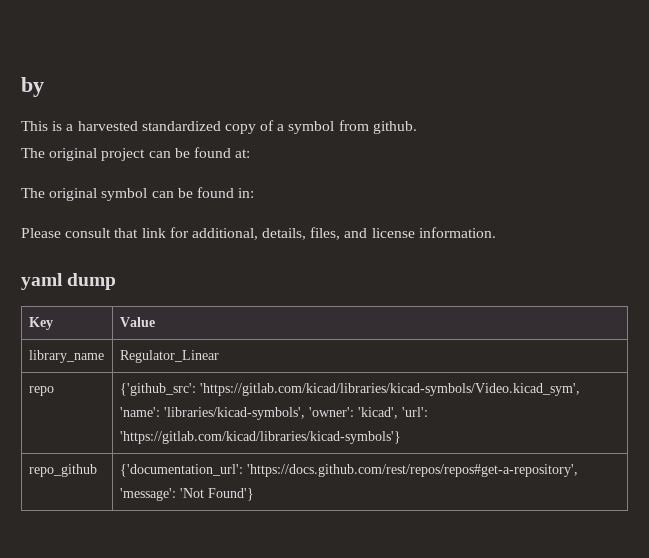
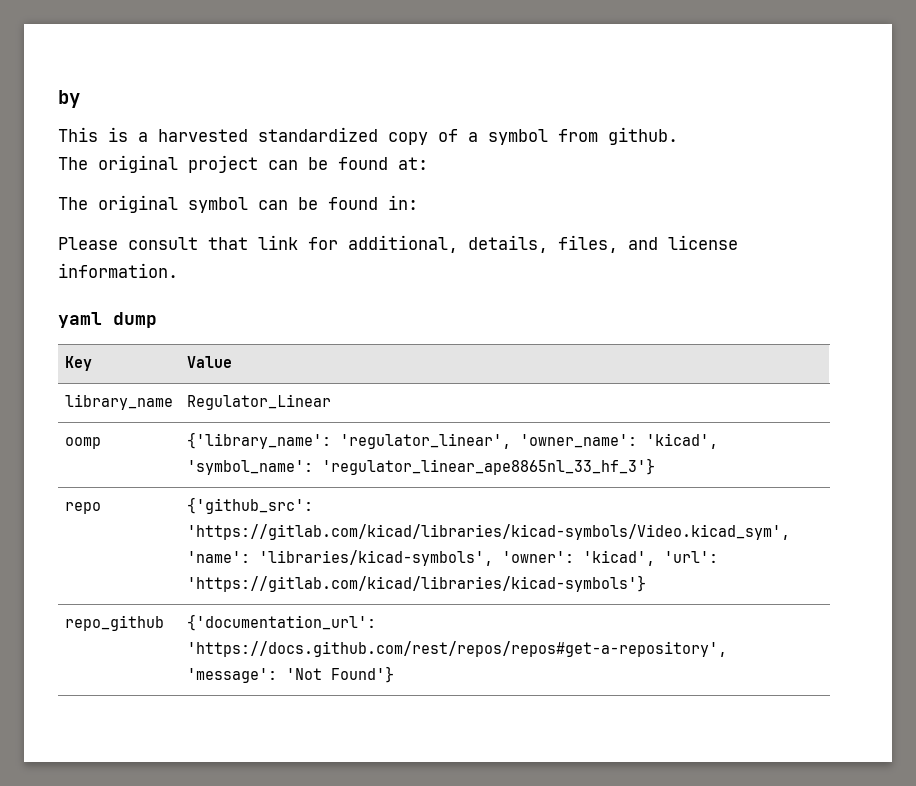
(219, 356) none -> [64,437,101,449] [186,432,718,449] [186,458,655,475] // oomp | {'library_name': 'regulator_linear', 'owner_name': 'kicad', 'symbol_name': 'regulator_linear_ape8865nl_33_hf_3'}

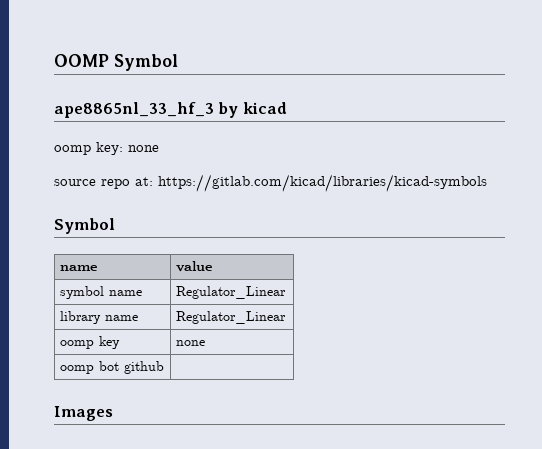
[58,90,80,108] [58,127,678,145] [58,155,428,173] [58,195,418,213] [58,235,738,253] [58,263,178,278] [58,312,157,328] [64,356,92,371] [186,356,232,368] [64,394,173,410] [186,394,331,410] [64,437,101,449] [186,432,718,449] [186,458,655,475] [64,502,101,514] [186,497,313,514] [186,524,790,540] [186,550,718,566] [186,575,646,592] [64,615,164,631] [186,614,376,631] [186,641,727,657] [186,666,394,683] by // This is a harvested standardized copy of a symbol from github. // The original project can be found at: // The original symbol can be found in: // Please consult that link for additional, details, files, and license information. // yaml dump // Key | Value // library_name | Regulator_Linear // oomp | {'library_name': 'regulator_linear', 'owner_name': 'kicad', 'symbol_name': 'regulator_linear_ape8865nl_33_hf_3'} // repo | {'github_src': 'https://gitlab.com/kicad/libraries/kicad-symbols/Video.kicad_sym', 'name': 'libraries/kicad-symbols', 'owner': 'kicad', 'url': 'https://gitlab.com/kicad/libraries/kicad-symbols'} // repo_github | {'documentation_url': 'https://docs.github.com/rest/repos/repos#get-a-repository', 'message': 'Not Found'} -> [54,54,178,71] [54,102,287,118] [54,142,159,155] [54,174,487,192] [54,218,115,234] [60,265,98,271] [176,261,213,272] [60,286,143,299] [176,286,287,299] [60,311,139,324] [176,311,287,324] [60,336,121,349] [176,340,206,346] [60,361,165,374] [54,406,113,421] OOMP Symbol // ape8865nl_33_hf_3 by kicad // oomp key: none // source repo at: https://gitlab.com/kicad/libraries/kicad-symbols // Symbol // name | value // symbol name | Regulator_Linear // library name | Regulator_Linear // oomp key | none // oomp bot github | // Images

